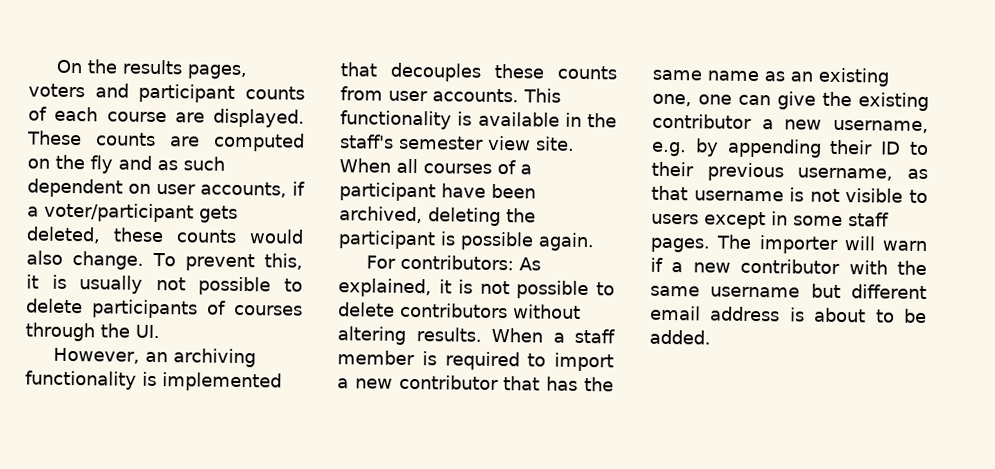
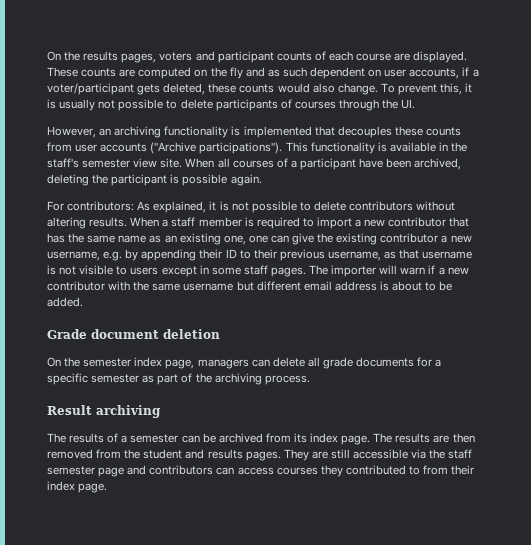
[432,88,519,103] accounts. -> [100,142,283,154] accounts ("Archive participations").
(711, 337) none -> [47,329,220,339] [47,357,442,369] [47,373,310,385] [47,405,161,418] [47,433,475,445] [47,449,473,461] [47,465,475,477] [47,481,108,493] // Grade document deletion // On the semester index page, managers can delete all grade documents for a specific semester as part of the archiving process. // Result archiving // The results of a semester can be archived from its index page. The results are then removed from the student and results pages. They are still accessible via the staff semester page and contributors can access courses they contributed to from their index page.

